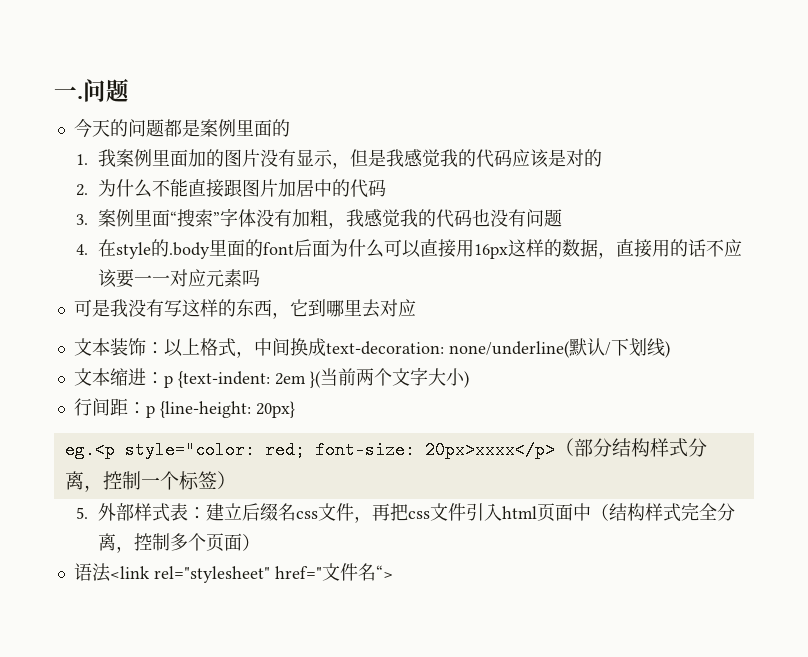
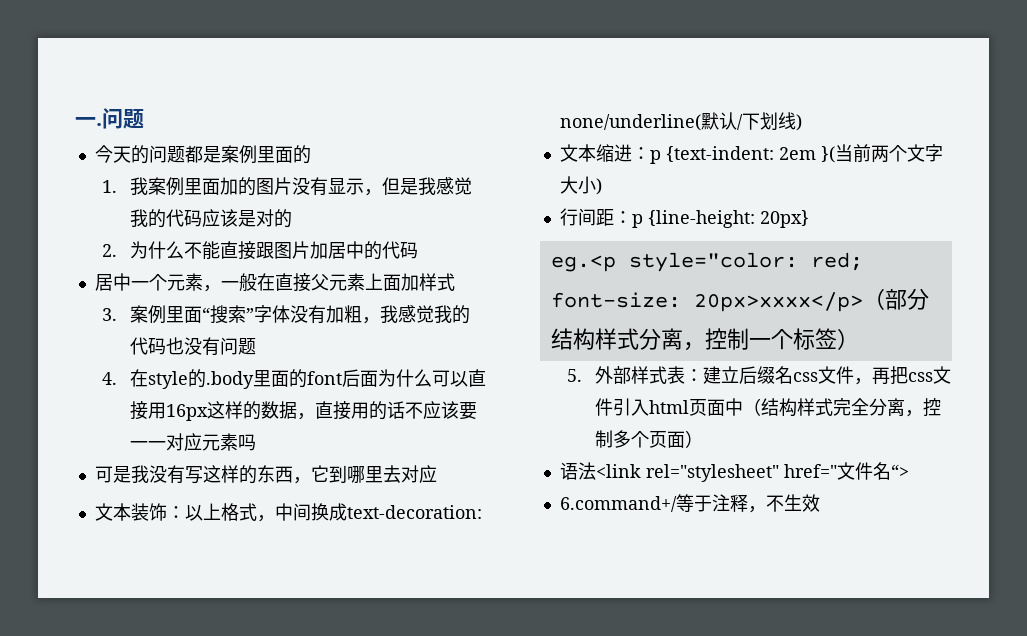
(387, 188) none -> [94,273,455,292] // 居中一个元素，一般在直接父元素上面加样式
(393, 572) none -> [559,494,820,513] // 6.command+/等于注释，不生效

